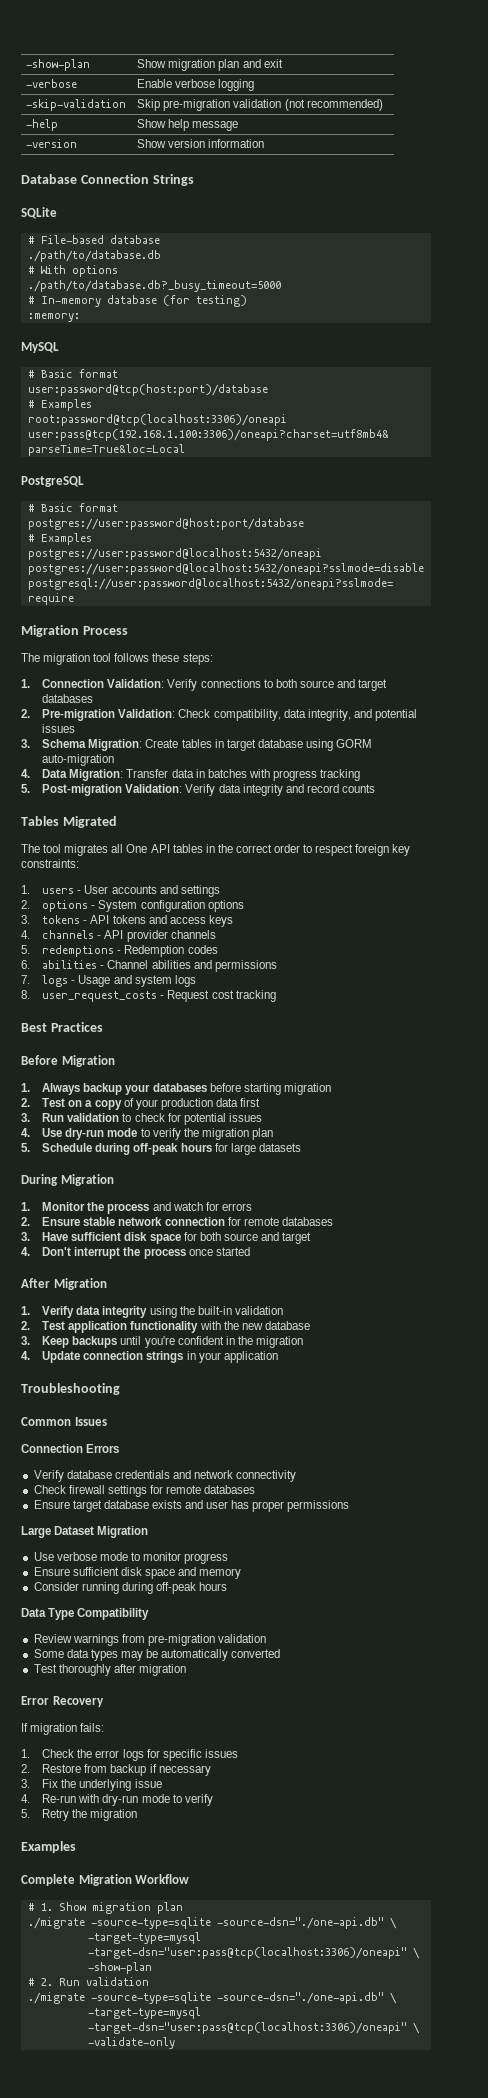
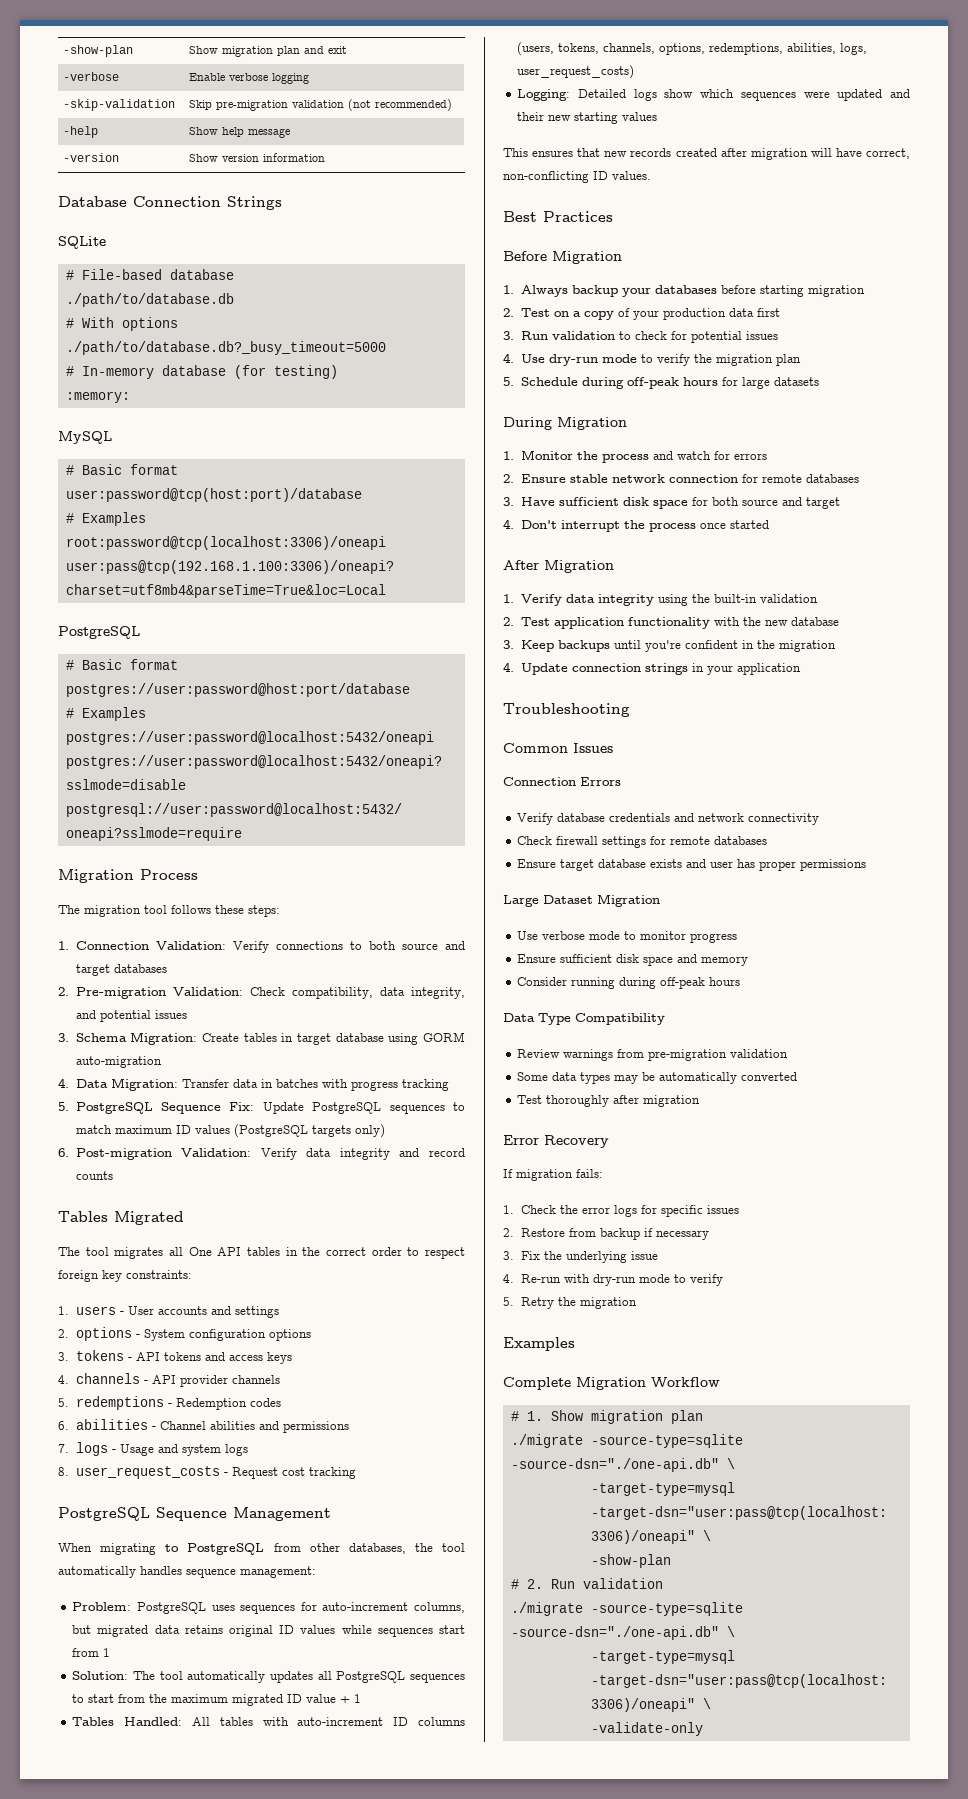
(30, 788) none -> [75,1102,465,1114] [75,1124,385,1138] [58,1148,69,1157] PostgreSQL Sequence Fix: Update PostgreSQL sequences to match maximum ID values (PostgreSQL targets only) // 6.
(276, 996) none -> [58,1507,331,1521] [58,1543,465,1555] [58,1566,316,1578] [72,1602,465,1614] [72,1625,465,1637] [72,1648,111,1657] [72,1671,465,1683] [72,1694,362,1706] [72,1717,465,1726] [517,42,868,56] [517,65,635,79] [517,89,910,101] [517,112,658,124] [503,148,910,160] [503,171,651,183] // PostgreSQL Sequence Management // When migrating to PostgreSQL from other databases, the tool automatically handles sequence management: // Problem: PostgreSQL uses sequences for auto-increment columns, but migrated data retains original ID values while sequences start from 1 // Solution: The tool automatically updates all PostgreSQL sequences to start from the maximum migrated ID value + 1 // Tables Handled: All tables with auto-increment ID columns (users, tokens, channels, options, redemptions, abilities, logs, user_request_costs) // Logging: Detailed logs show which sequences were updated and their new starting values // This ensures that new records created after migration will have correct, non-conflicting ID values.

